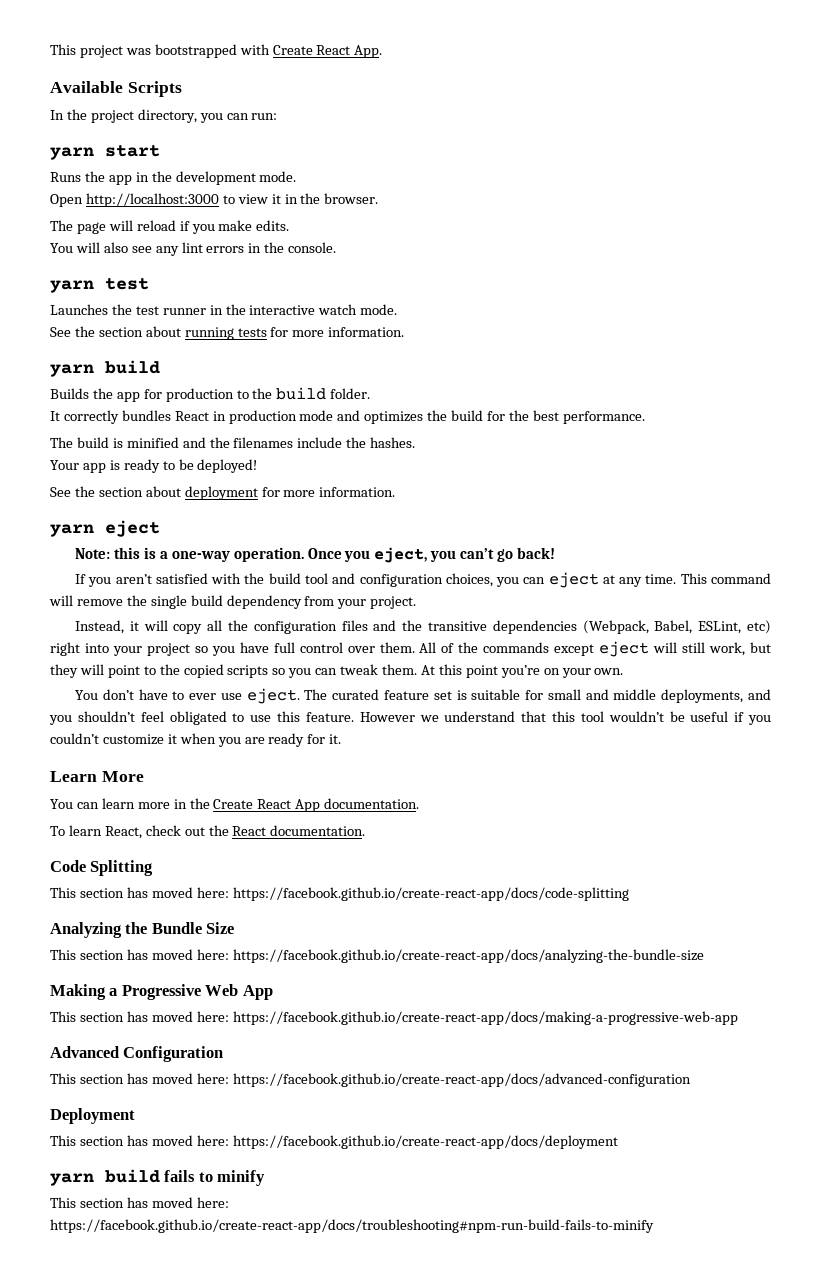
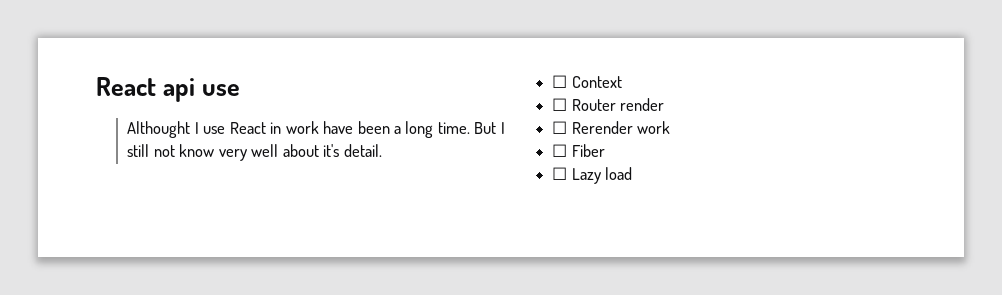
[50,44,383,58] [50,81,182,97] [50,109,278,123] [50,145,160,160] [50,171,297,185] [50,193,379,207] [50,220,290,234] [50,242,337,256] [50,278,149,293] [50,304,398,315] [50,326,405,340] [50,360,160,377] [50,387,371,402] [50,410,645,424] [50,437,416,448] [50,459,258,473] [50,486,396,500] [50,520,160,537] [75,547,556,563] [75,572,771,588] [49,595,417,609] [75,620,771,634] [50,641,772,657] [50,664,624,678] [75,688,771,704] [49,711,772,725] [50,733,342,747] [50,771,144,782] [50,798,420,812] [50,825,366,839] [50,860,154,876] [50,887,629,901] [50,922,235,938] [50,949,704,963] [50,984,273,1000] [50,1011,738,1025] [50,1046,224,1062] [50,1073,691,1087] [50,1108,135,1124] [50,1135,618,1149] [50,1169,266,1186] [50,1197,229,1208] [50,1219,654,1233] This project was bootstrapped with Create React App. // Available Scripts // In the project directory, you can run: // yarn start // Runs the app in the development mode. // Open http://localhost:3000 to view it in the browser. // The page will reload if you make edits. // You will also see any lint errors in the console. // yarn test // Launches the test runner in the interactive watch mode. // See the section about running tests for more information. // yarn build // Builds the app for production to the build folder. // It correctly bundles React in production mode and optimizes the build for the best performance. // The build is minified and the filenames include the hashes. // Your app is ready to be deployed! // See the section about deployment for more information. // yarn eject // Note: this is a one-way operation. Once you eject, you can’t go back! // If you aren’t satisfied with the build tool and configuration choices, you can eject at any time. This command will remove the single build dependency from your project. // Instead, it will copy all the configuration files and the transitive dependencies (Webpack, Babel, ESLint, etc) right into your project so you have full control over them. All of the commands except eject will still work, but they will point to the copied scripts so you can tweak them. At this point you’re on your own. // You don’t have to ever use eject. The curated feature set is suitable for small and middle deployments, and you shouldn’t feel obligated to use this feature. However we understand that this tool wouldn’t be useful if you couldn’t customize it when you are ready for it. // Learn More // You can learn more in the Create React App documentation. // To learn React, check out the React documentation. // Code Splitting // This section has moved here: https://facebook.github.io/create-react-app/docs/code-splitting // Analyzing the Bundle Size // This section has moved here: https://facebook.github.io/create-react-app/docs/analyzing-the-bundle-size // Making a Progressive Web App // This section has moved here: https://facebook.github.io/create-react-app/docs/making-a-progressive-web-app // Advanced Configuration // This section has moved here: https://facebook.github.io/create-react-app/docs/advanced-configuration // Deployment // This section has moved here: https://facebook.github.io/create-react-app/docs/deployment // yarn build fails to minify // This section has moved here: https://facebook.github.io/create-react-app/docs/troubleshooting#npm-run-build-fails-to-minify -> [96,77,241,102] [127,121,505,138] [127,144,382,161] [552,75,622,88] [552,98,665,111] [552,121,671,134] [552,144,605,157] [552,167,633,184] React api use // Althought I use React in work have been a long time. But I still not know very well about it's detail. // ☐ Context // ☐ Router render // ☐ Rerender work // ☐ Fiber // ☐ Lazy load

